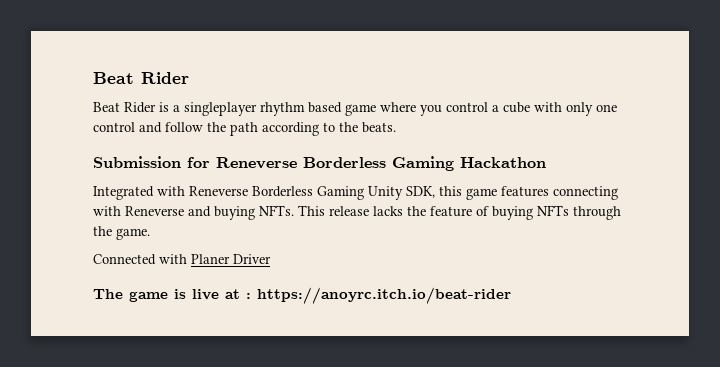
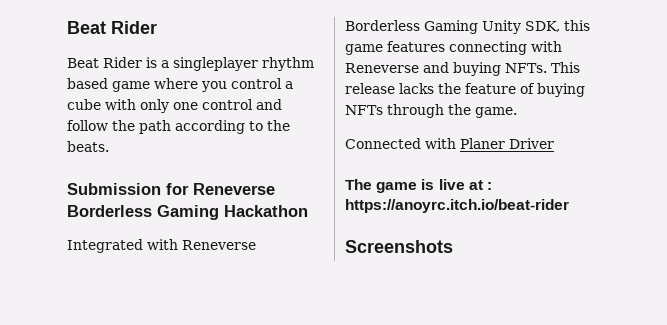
(511, 295) none -> [345,240,453,253] // Screenshots

